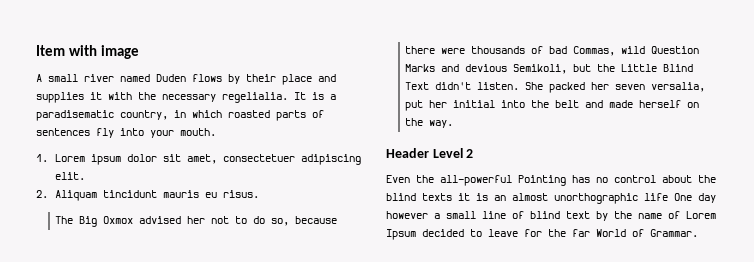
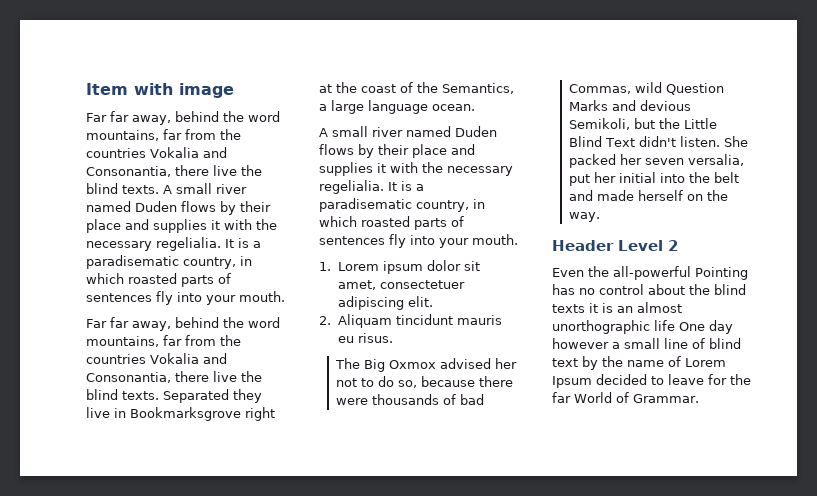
(140, 52) none -> [86,111,280,125] [86,129,241,141] [86,147,227,158] [86,165,262,177] [86,183,247,194] [86,201,271,215] [86,219,277,233] [86,237,261,251] [86,255,252,269] [86,273,231,287] [86,291,285,305] [86,317,280,331] [86,335,241,347] [86,353,227,364] [86,371,262,383] [86,389,262,403] [86,407,275,421] [319,82,514,94] [319,100,475,114] // Far far away, behind the word mountains, far from the countries Vokalia and Consonantia, there live the blind texts. A small river named Duden flows by their place and supplies it with the necessary regelialia. It is a paradisematic country, in which roasted parts of sentences fly into your mouth. // Far far away, behind the word mountains, far from the countries Vokalia and Consonantia, there live the blind texts. Separated they live in Bookmarksgrove right at the coast of the Semantics, a large language ocean.

